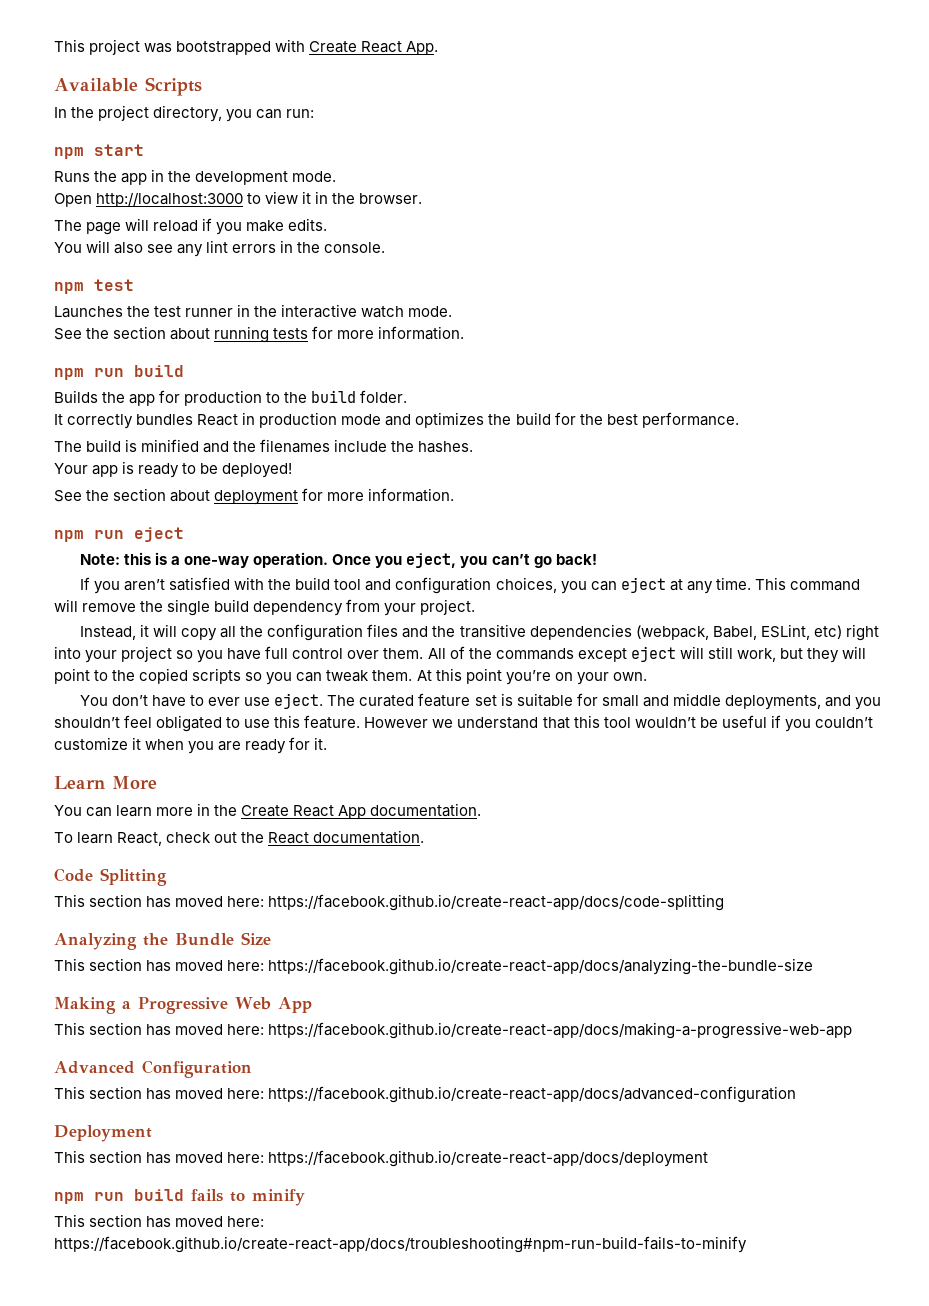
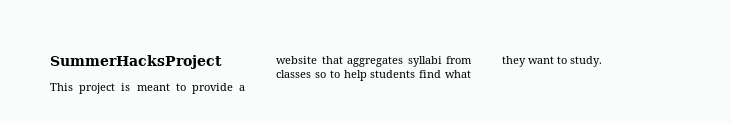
(54, 45) none -> [50,55,222,69] SummerHacksProject //
[144,39,439,55] [54,77,202,96] [54,105,315,122] [54,144,144,159] [54,169,337,185] [54,191,423,207] [54,218,328,235] [54,240,386,257] [54,279,134,294] [54,304,453,318] [54,326,465,343] [54,365,184,380] [54,390,408,406] [54,412,739,429] [54,439,474,453] [54,461,293,478] [54,488,455,505] [54,527,184,542] [80,552,597,568] [80,577,860,594] [54,599,476,616] [80,624,879,641] [54,646,867,663] [54,668,647,685] [80,693,881,710] [54,715,873,732] [54,737,328,754] [54,776,157,789] [54,803,482,819] [54,830,425,846] [54,868,167,886] [54,894,725,911] [54,932,271,950] [54,958,814,975] [54,997,312,1014] [54,1022,853,1039] [54,1060,252,1078] [54,1086,797,1103] [54,1125,152,1142] [54,1150,709,1167] [54,1189,305,1206] [54,1214,265,1228] [54,1236,747,1253] was bootstrapped with Create React App. // Available Scripts // In the project directory, you can run: // npm start // Runs the app in the development mode. // Open http://localhost:3000 to view it in the browser. // The page will reload if you make edits. // You will also see any lint errors in the console. // npm test // Launches the test runner in the interactive watch mode. // See the section about running tests for more information. // npm run build // Builds the app for production to the build folder. // It correctly bundles React in production mode and optimizes the build for the best performance. // The build is minified and the filenames include the hashes. // Your app is ready to be deployed! // See the section about deployment for more information. // npm run eject // Note: this is a one-way operation. Once you eject, you can’t go back! // If you aren’t satisfied with the build tool and configuration choices, you can eject at any time. This command will remove the single build dependency from your project. // Instead, it will copy all the configuration files and the transitive dependencies (webpack, Babel, ESLint, etc) right into your project so you have full control over them. All of the commands except eject will still work, but they will point to the copied scripts so you can tweak them. At this point you’re on your own. // You don’t have to ever use eject. The curated feature set is suitable for small and middle deployments, and you shouldn’t feel obligated to use this feature. However we understand that this tool wouldn’t be useful if you couldn’t customize it when you are ready for it. // Learn More // You can learn more in the Create React App documentation. // To learn React, check out the React documentation. // Code Splitting // This section has moved here: https://facebook.github.io/create-react-app/docs/code-splitting // Analyzing the Bundle Size // This section has moved here: https://facebook.github.io/create-react-app/docs/analyzing-the-bundle-size // Making a Progressive Web App // This section has moved here: https://facebook.github.io/create-react-app/docs/making-a-progressive-web-app // Advanced Configuration // This section has moved here: https://facebook.github.io/create-react-app/docs/advanced-configuration // Deployment // This section has moved here: https://facebook.github.io/create-react-app/docs/deployment // npm run build fails to minify // This section has moved here: https://facebook.github.io/create-react-app/docs/troubleshooting#npm-run-build-fails-to-minify -> [121,83,245,94] [276,56,472,67] [276,70,471,81] [502,56,602,67] is meant to provide a website that aggregates syllabi from classes so to help students find what they want to study.

